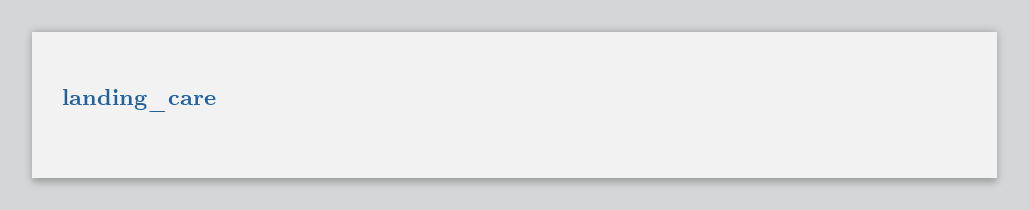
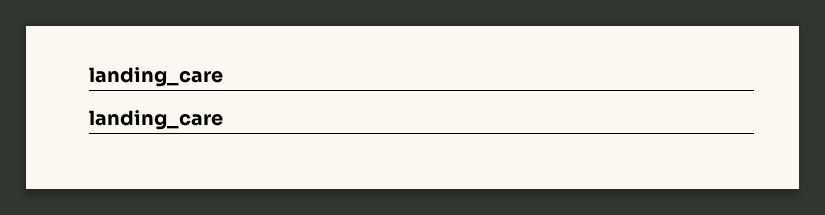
[62,89,216,112] landing_care -> [89,67,223,87] [89,110,223,130] landing_care // landing_care

